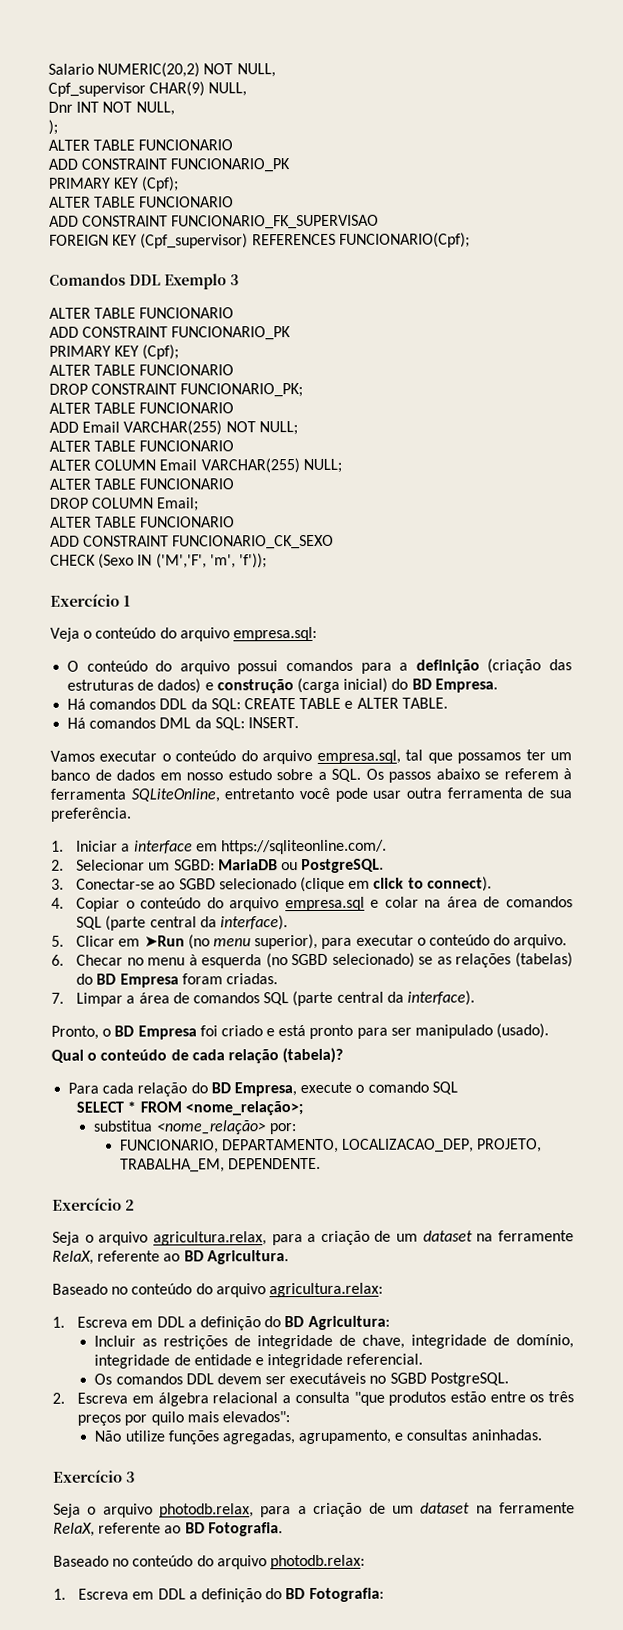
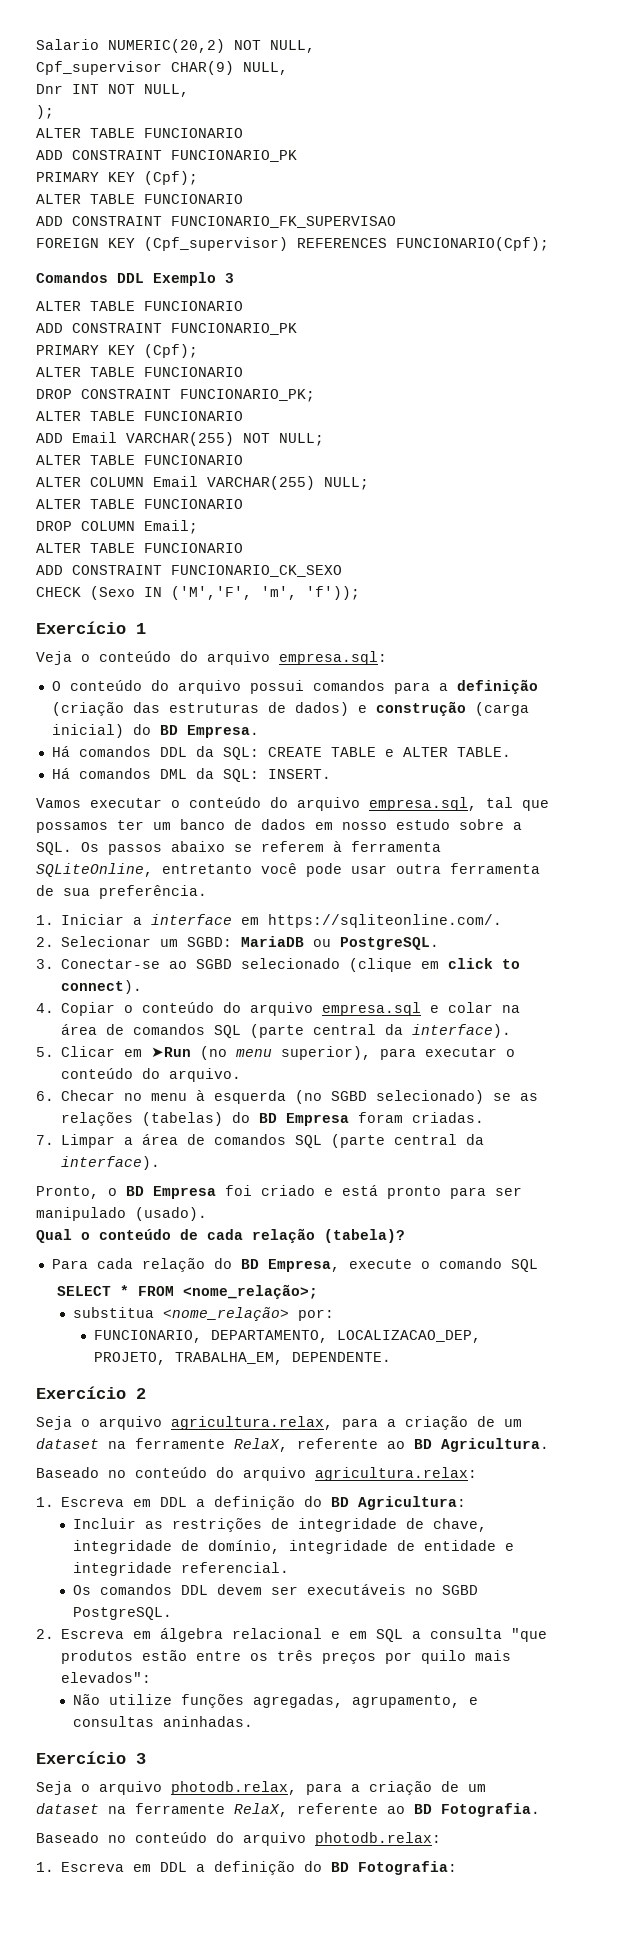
(279, 1398) none -> [331,1629,404,1642] e em SQL

